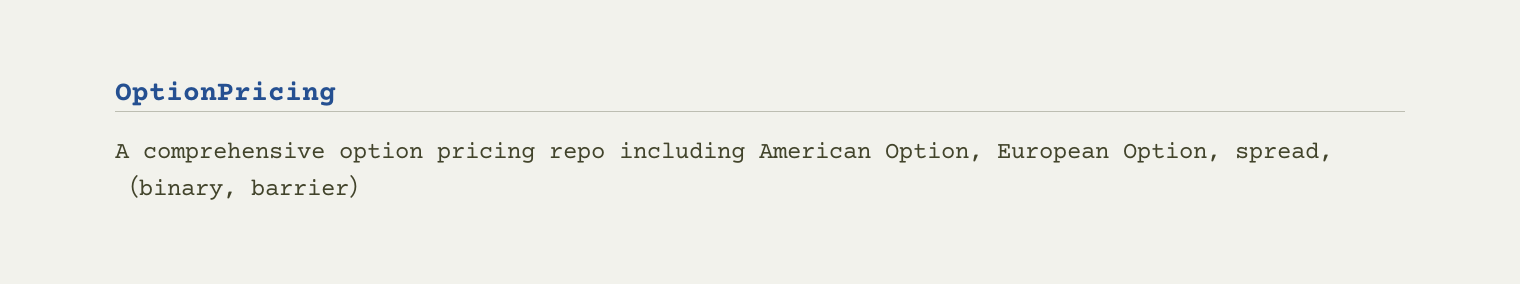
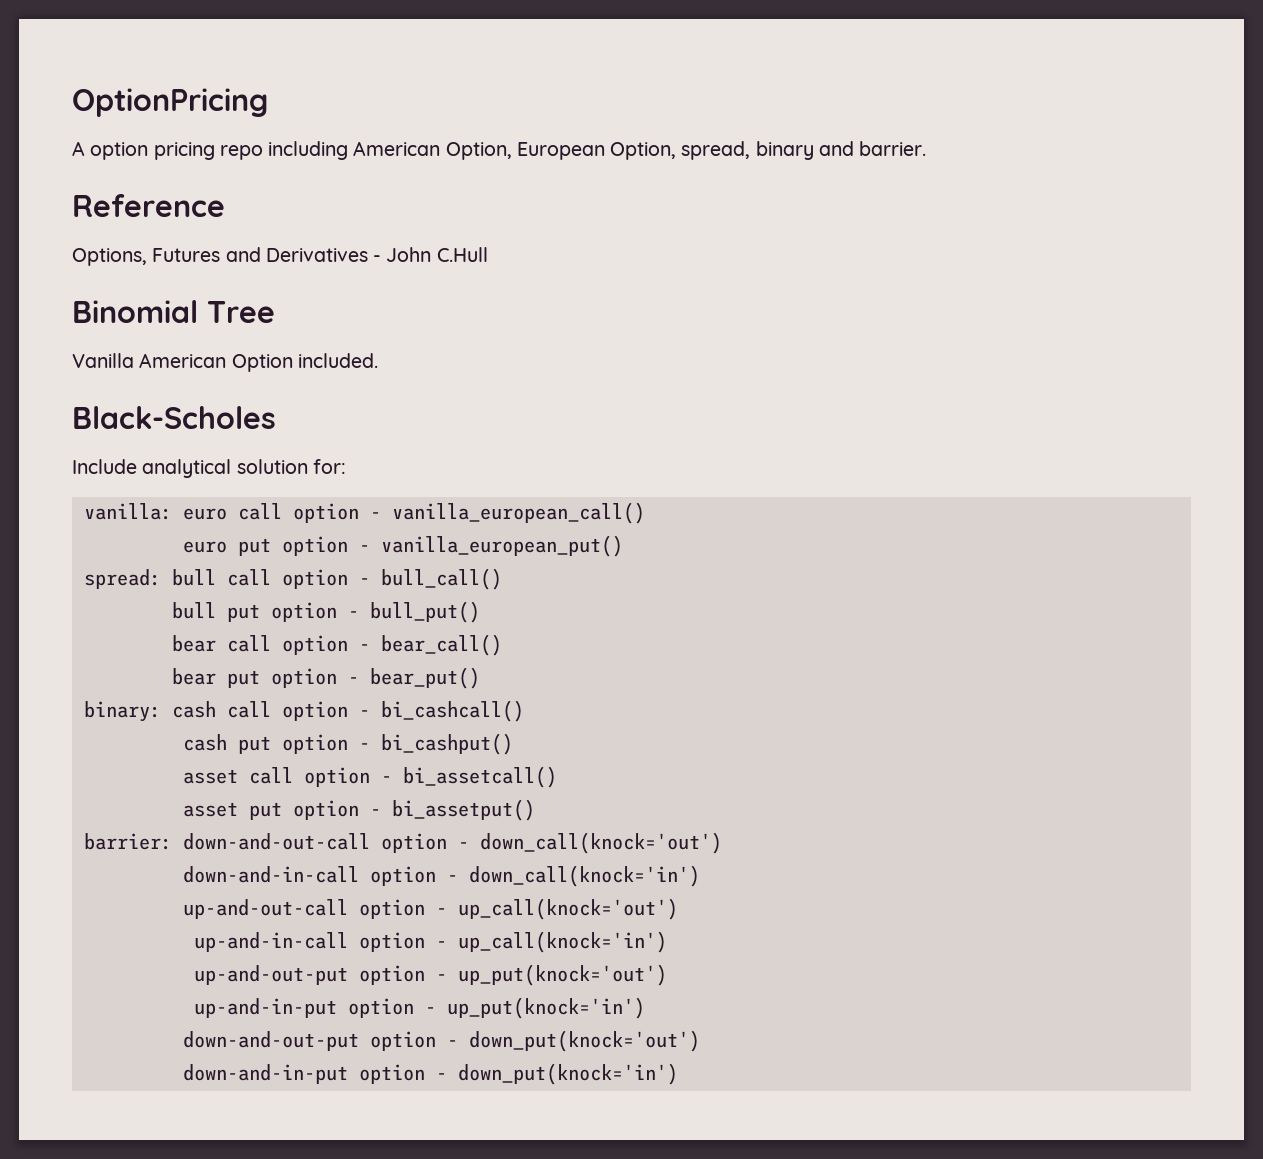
[143,142,325,163] comprehensive -> (85, 148) none
[115,175,373,200] （binary, barrier） -> [755,141,927,160] [72,194,225,217] [72,247,488,266] [72,300,275,323] [72,353,378,372] [72,406,276,429] [72,459,346,478] [83,502,645,524] [182,535,623,557] [83,568,502,590] [171,601,480,623] [171,634,502,656] [171,667,480,689] [83,700,524,722] [182,733,513,755] [182,766,557,788] [182,799,535,821] [83,832,722,854] [182,865,700,887] [182,898,678,920] [193,931,667,953] [193,964,667,986] [193,997,645,1019] [182,1030,700,1052] [182,1063,678,1085] binary and barrier. // Reference // Options, Futures and Derivatives - John C.Hull // Binomial Tree // Vanilla American Option included. // Black-Scholes // Include analytical solution for: // vanilla: euro call option - vanilla_european_call() // euro put option - vanilla_european_put() // spread: bull call option - bull_call() // bull put option - bull_put() // bear call option - bear_call() // bear put option - bear_put() // binary: cash call option - bi_cashcall() // cash put option - bi_cashput() // asset call option - bi_assetcall() // asset put option - bi_assetput() // barrier: down-and-out-call option - down_call(knock='out') // down-and-in-call option - down_call(knock='in') // up-and-out-call option - up_call(knock='out') // up-and-in-call option - up_call(knock='in') // up-and-out-put option - up_put(knock='out') // up-and-in-put option - up_put(knock='in') // down-and-out-put option - down_put(knock='out') // down-and-in-put option - down_put(knock='in')

